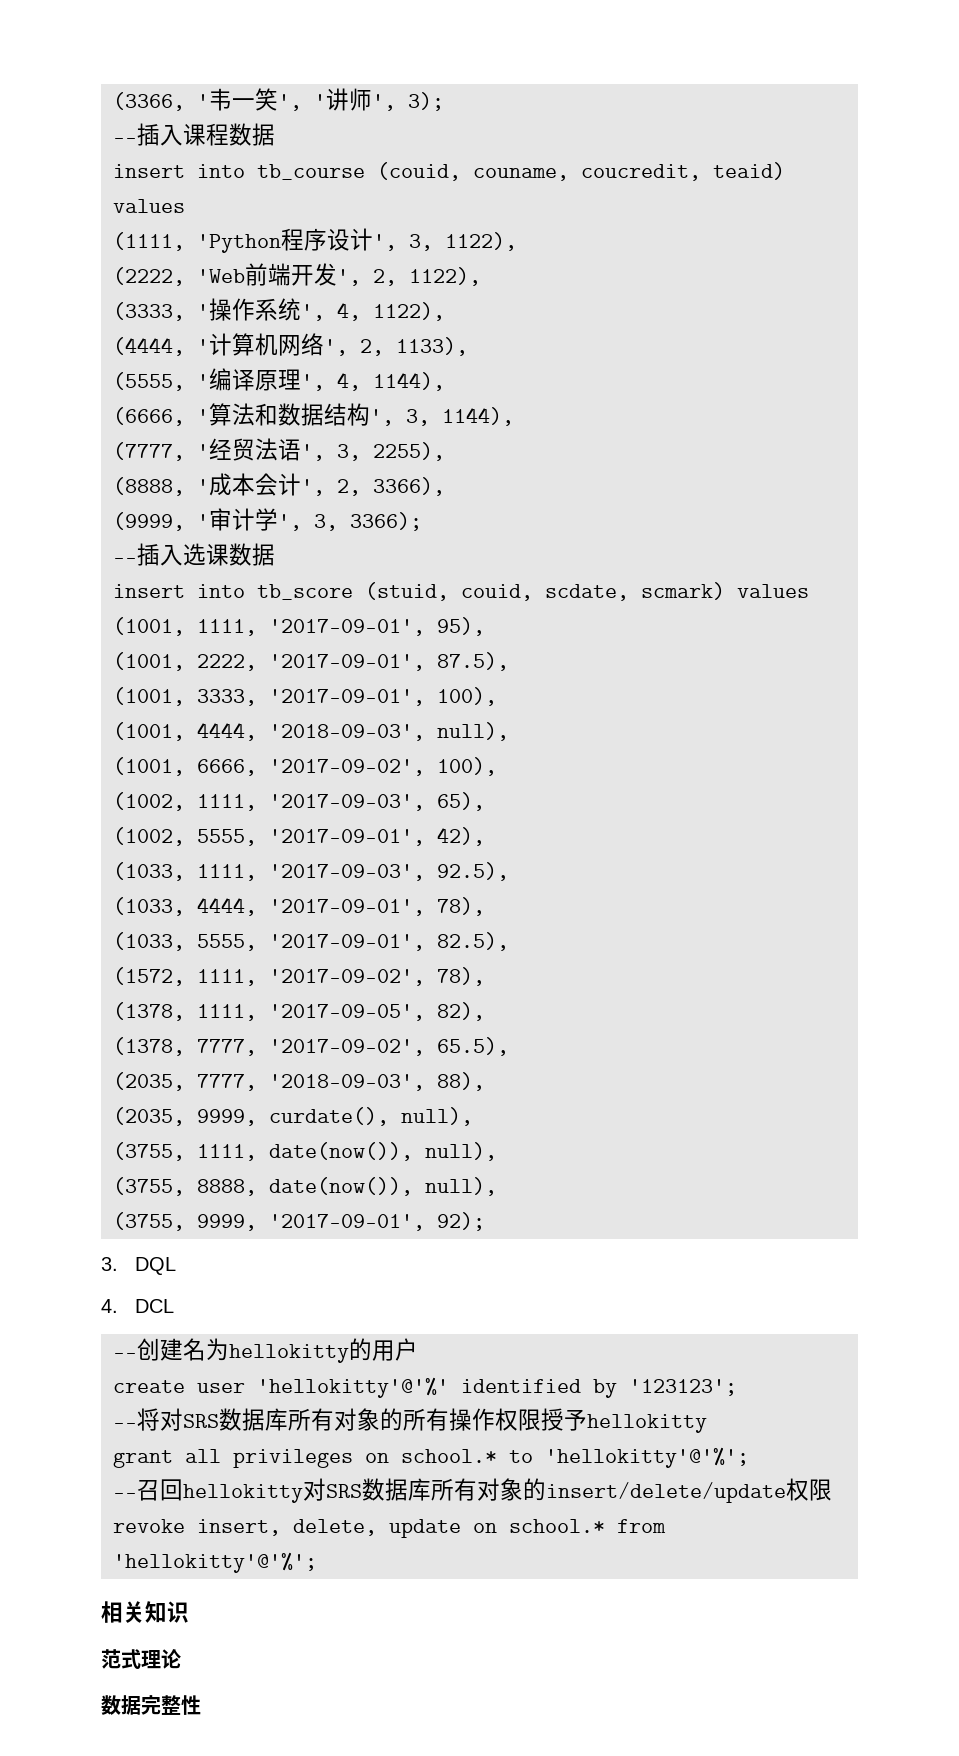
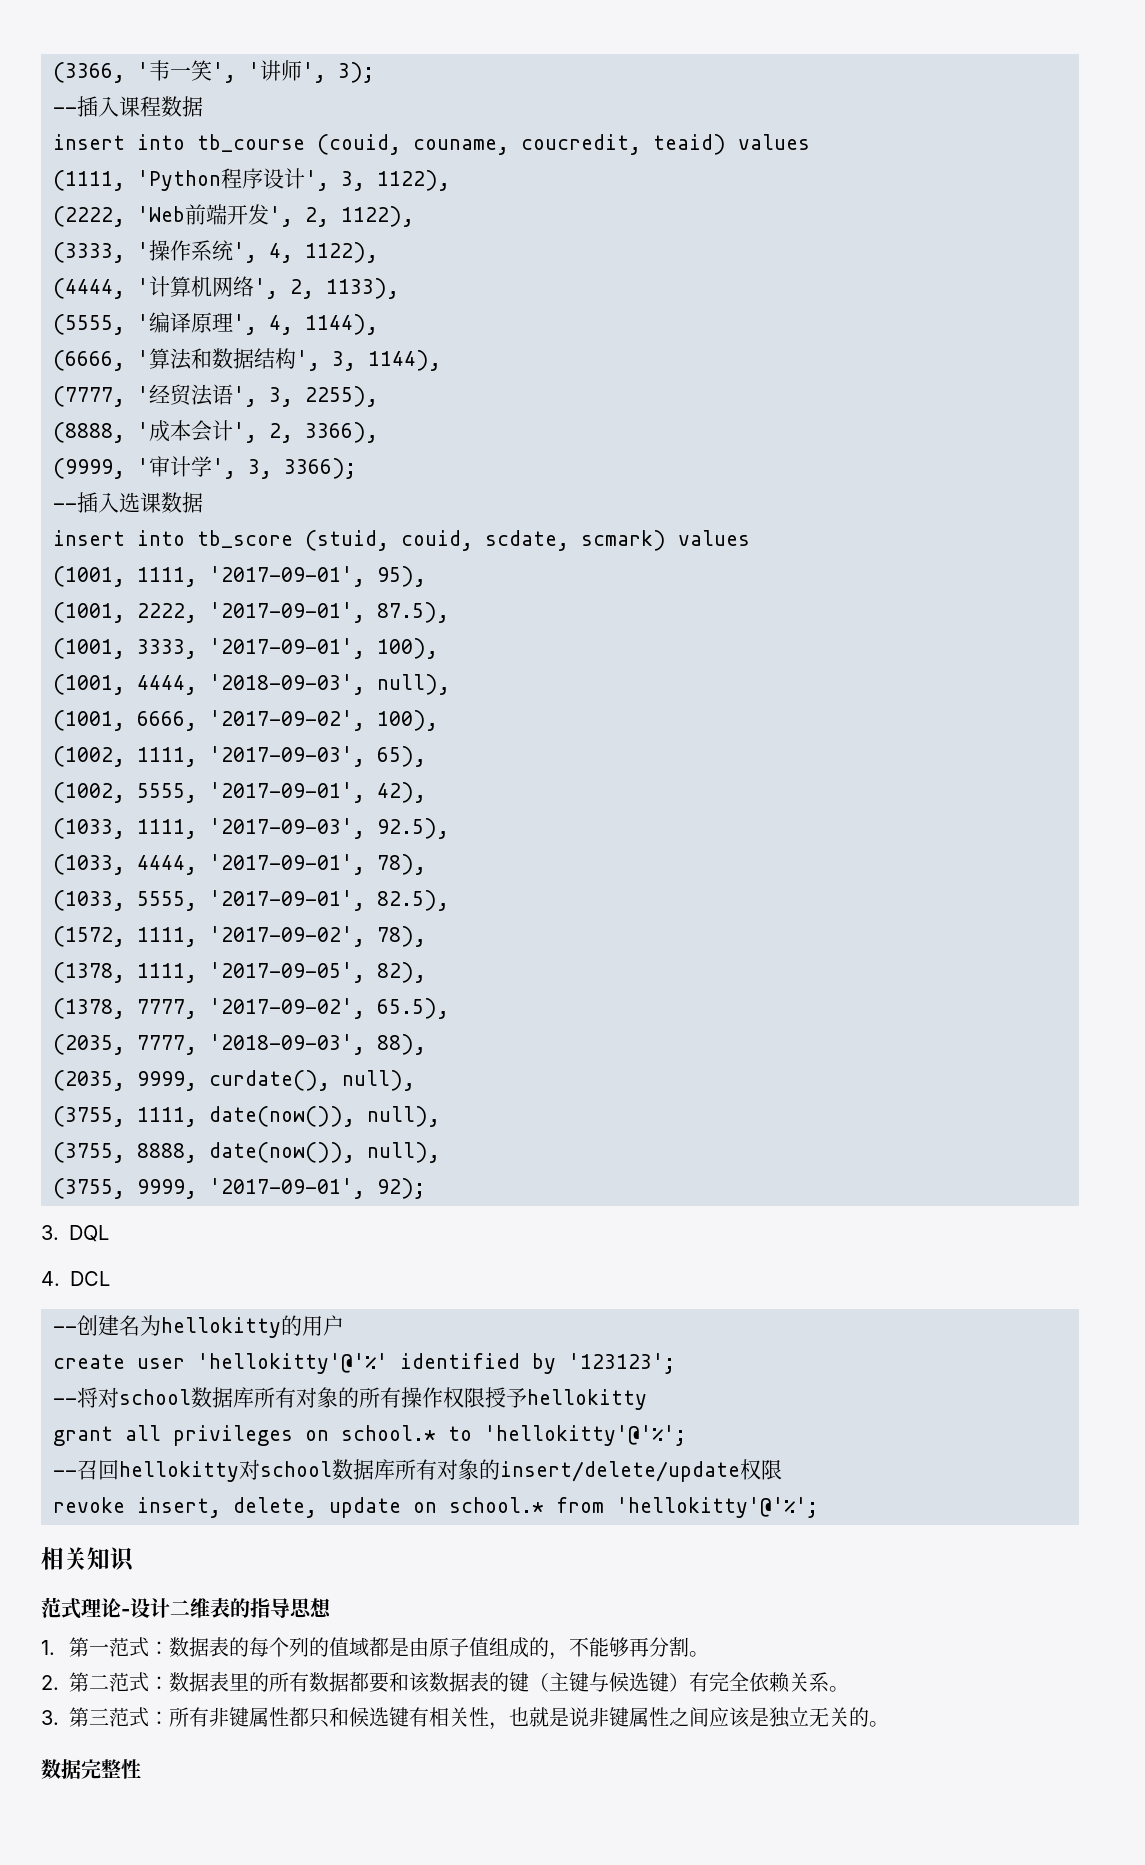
[183,1414,219,1428] SRS -> [119,1389,191,1405] school
[326,1484,362,1498] SRS -> [260,1461,332,1477] school
(181, 1659) none -> [121,1598,332,1618] [41,1637,710,1660] [41,1672,850,1693] [41,1707,890,1730] -设计二维表的指导思想 // 1.第一范式：数据表的每个列的值域都是由原子值组成的，不能够再分割。 // 2.第二范式：数据表里的所有数据都要和该数据表的键（主键与候选键）有完全依赖关系。 // 3.第三范式：所有非键属性都只和候选键有相关性，也就是说非键属性之间应该是独立无关的。

